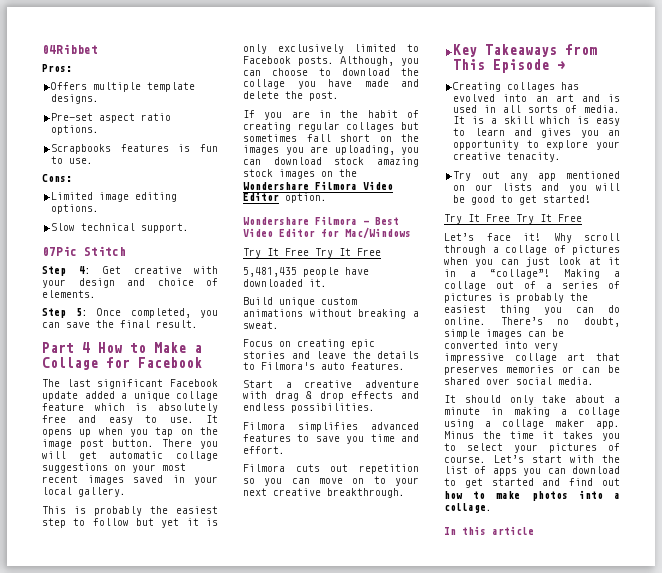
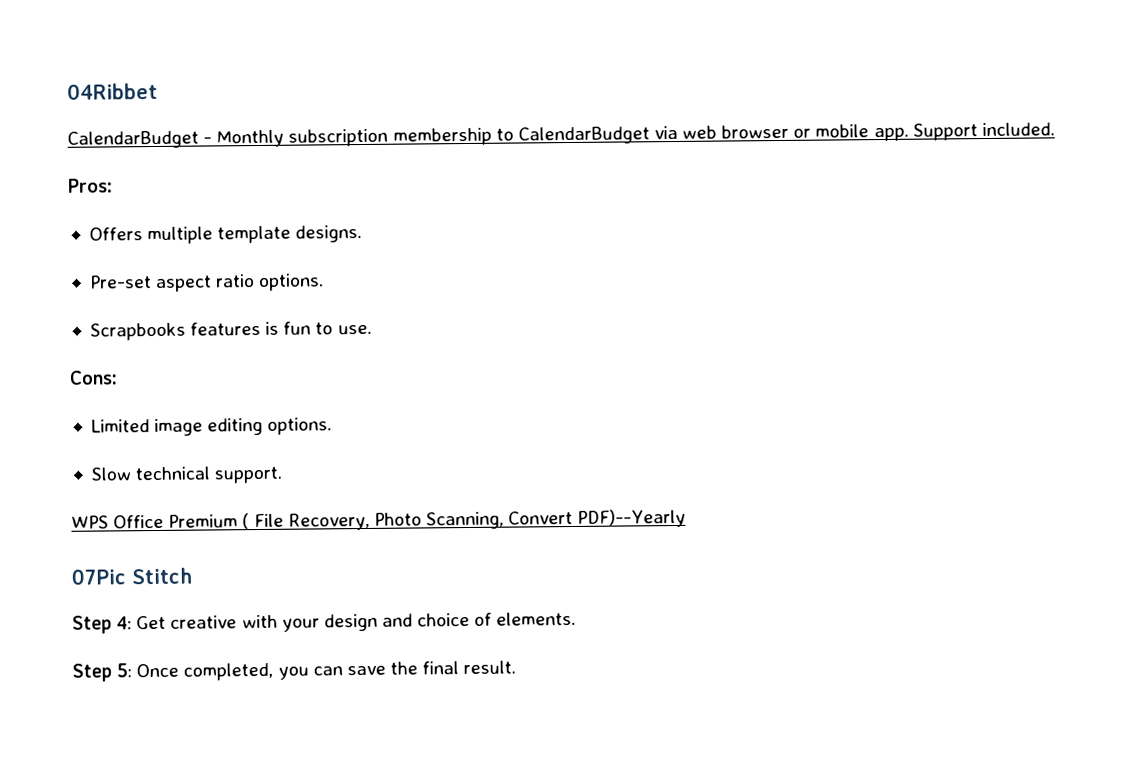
(98, 49) none -> [67,122,1055,149] // CalendarBudget - Monthly subscription membership to CalendarBudget via web browser or mobile app. Support included.
(190, 228) none -> [71,508,687,531] // WPS Office Premium ( File Recovery, Photo Scanning, Convert PDF)--Yearly
[42,342,202,353] [42,357,202,370] [42,379,218,389] [42,391,218,401] [42,403,218,413] [42,415,219,425] [42,427,218,437] [42,439,218,449] [42,451,218,461] [42,463,186,473] [42,475,218,485] [42,487,126,497] [42,506,218,516] [42,518,218,528] [243,44,419,54] [243,56,419,66] [243,68,419,76] [243,79,419,89] [243,91,339,101] [243,110,419,120] [243,122,419,132] [243,134,419,142] [243,145,419,155] [243,157,419,167] [243,169,357,179] [243,181,393,190] [243,192,327,203] [243,216,399,225] [243,227,411,239] [243,248,381,258] [243,267,369,277] [243,279,327,287] [243,297,357,307] [243,309,419,319] [243,321,279,329] [243,339,375,349] [243,351,419,359] [243,362,405,370] [243,380,419,388] [243,391,419,401] [243,403,375,413] [243,422,419,432] [243,434,419,444] [243,446,285,454] [243,464,419,474] [243,476,419,486] [243,488,405,498] [453,44,598,57] [453,59,566,73] [453,82,580,92] [453,94,620,102] [453,105,620,113] [453,116,620,126] [453,128,620,138] [453,140,620,150] [453,152,562,162] [453,171,620,181] [453,183,620,193] [453,195,592,205] [444,214,582,224] [444,233,620,243] [444,245,620,255] [444,257,620,267] [444,269,620,279] [444,281,620,291] [444,293,588,303] [444,305,620,315] [444,317,620,327] [444,329,564,339] [444,341,558,351] [444,353,620,363] [444,365,620,375] [444,377,594,385] [444,395,620,405] [444,407,620,417] [444,419,620,429] [444,431,620,441] [444,443,620,453] [444,455,620,463] [444,466,620,476] [444,478,620,488] [444,490,620,501] [444,503,492,513] [444,526,534,535] // Part 4 How to Make a Collage for Facebook // The last significant Facebook update added a unique collage feature which is absolutely free and easy to use. It opens up when you tap on the image post button. There you will get automatic collage suggestions on your most recent images saved in your local gallery. // This is probably the easiest step to follow but yet it is only exclusively limited to Facebook posts. Although, you can choose to download the collage you have made and delete the post. // If you are in the habit of creating regular collages but sometimes fall short on the images you are uploading, you can download stock amazing stock images on the Wondershare Filmora Video Editor option. // Wondershare Filmora - Best Video Editor for Mac/Windows // Try It Free Try It Free // 5,481,435 people have downloaded it. // Build unique custom animations without breaking a sweat. // Focus on creating epic stories and leave the details to Filmora's auto features. // Start a creative adventure with drag & drop effects and endless possibilities. // Filmora simplifies advanced features to save you time and effort. // Filmora cuts out repetition so you can move on to your next creative breakthrough. // Key Takeaways from This Episode → // Creating collages has evolved into an art and is used in all sorts of media. It is a skill which is easy to learn and gives you an opportunity to explore your creative tenacity. // Try out any app mentioned on our lists and you will be good to get started! // Try It Free Try It Free // Let’s face it! Why scroll through a collage of pictures when you can just look at it in a “collage”! Making a collage out of a series of pictures is probably the easiest thing you can do online. There’s no doubt, simple images can be converted into very impressive collage art that preserves memories or can be shared over social media. // It should only take about a minute in making a collage using a collage maker app. Minus the time it takes you to select your pictures of course. Let’s start with the list of apps you can download to get started and find out how to make photos into a collage. // In this article -> (517, 667) none

